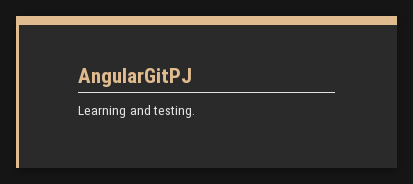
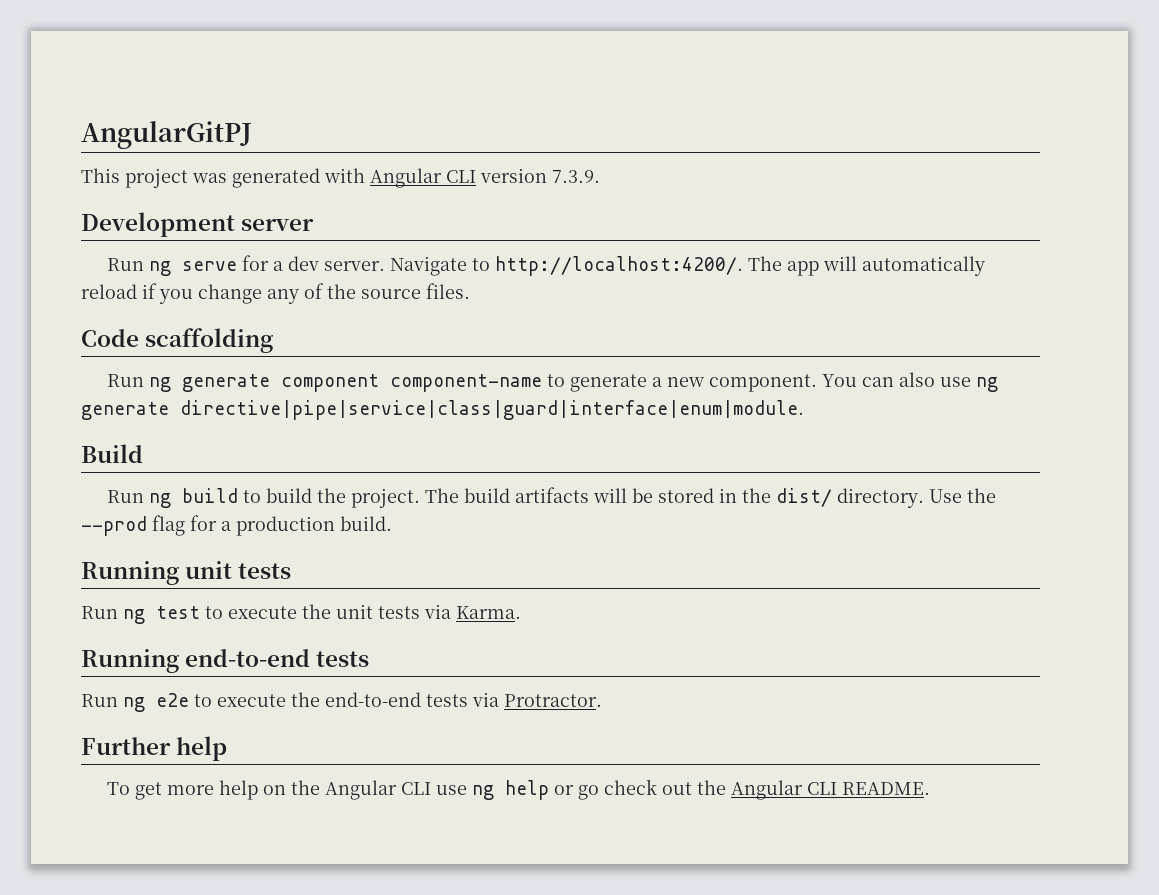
[78,105,196,118] Learning and testing. -> [81,168,600,188] [81,212,315,237] [106,255,985,276] [81,283,470,304] [81,328,274,353] [106,372,998,392] [81,400,804,420] [81,444,143,463] [106,487,996,508] [81,515,392,536] [81,561,292,585] [81,604,521,624] [81,649,370,673] [81,692,602,712] [81,736,228,761] [106,779,930,800] This project was generated with Angular CLI version 7.3.9. // Development server // Run ng serve for a dev server. Navigate to http://localhost:4200/. The app will automatically reload if you change any of the source files. // Code scaffolding // Run ng generate component component-name to generate a new component. You can also use ng generate directive|pipe|service|class|guard|interface|enum|module. // Build // Run ng build to build the project. The build artifacts will be stored in the dist/ directory. Use the --prod flag for a production build. // Running unit tests // Run ng test to execute the unit tests via Karma. // Running end-to-end tests // Run ng e2e to execute the end-to-end tests via Protractor. // Further help // To get more help on the Angular CLI use ng help or go check out the Angular CLI README.

